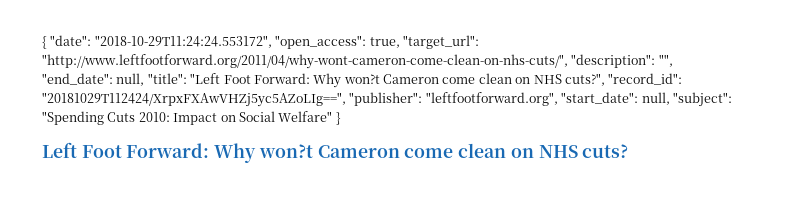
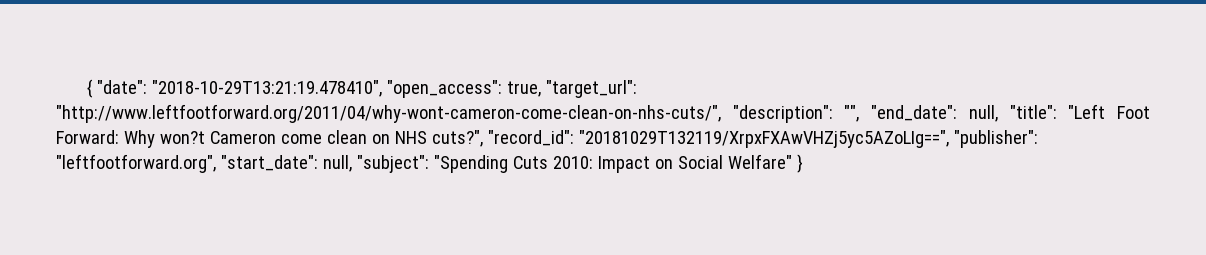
[94,35,272,48] "2018-10-29T11:24:24.553172", -> [152,80,383,97] "2018-10-29T13:21:19.478410",
[42,92,346,107] "20181029T112424/XrpxFXAwVHZj5yc5AZoLIg==", -> [578,130,949,148] "20181029T132119/XrpxFXAwVHZj5yc5AZoLIg==",
[42,142,629,163] // Left Foot Forward: Why won?t Cameron come clean on NHS cuts? -> (803, 163) none

